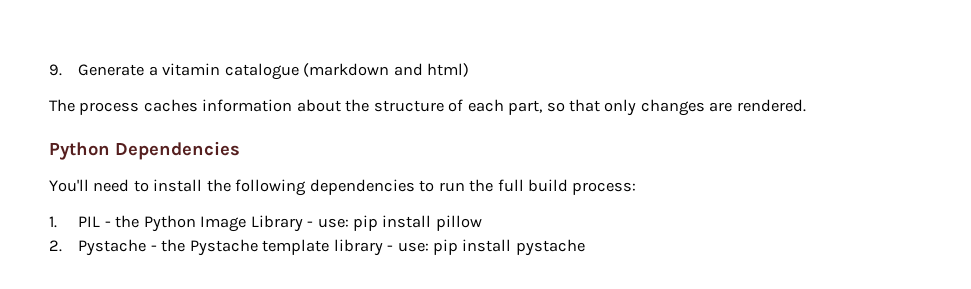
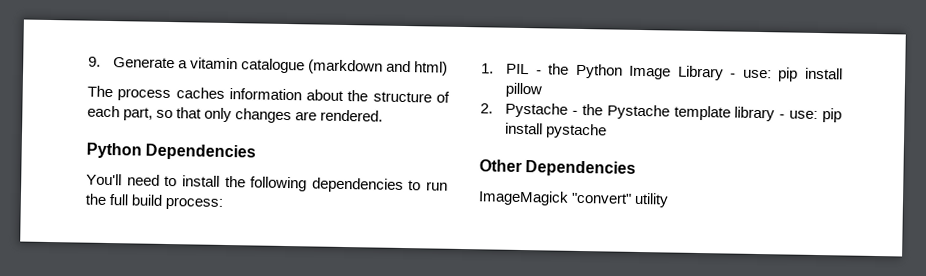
(585, 247) none -> [479,159,637,177] [478,190,670,208] // Other Dependencies // ImageMagick "convert" utility

